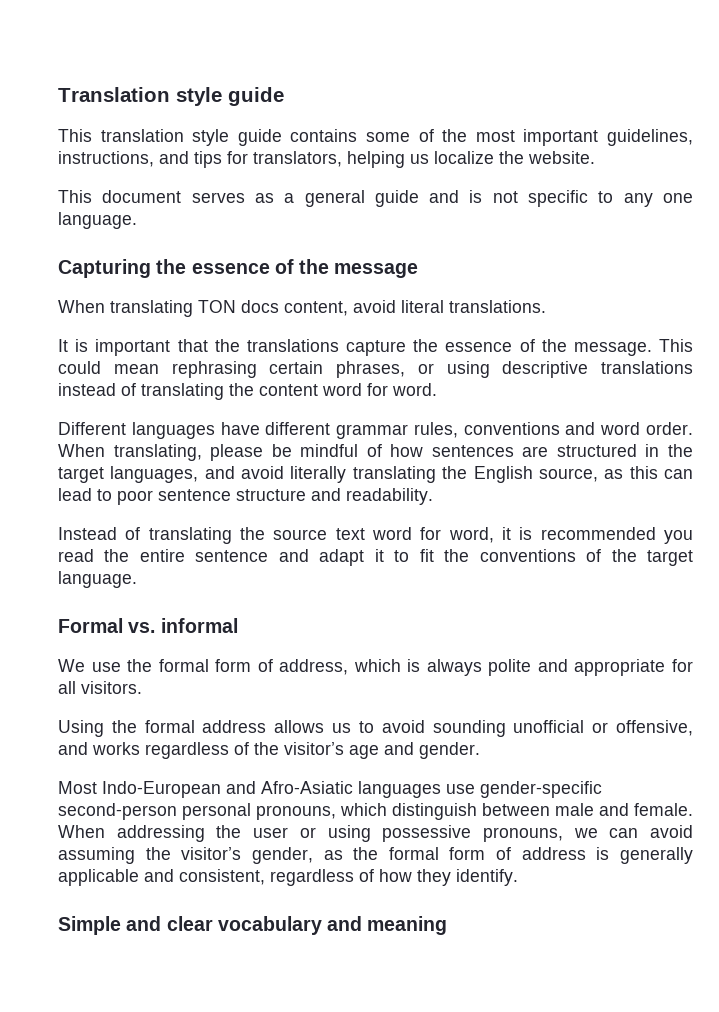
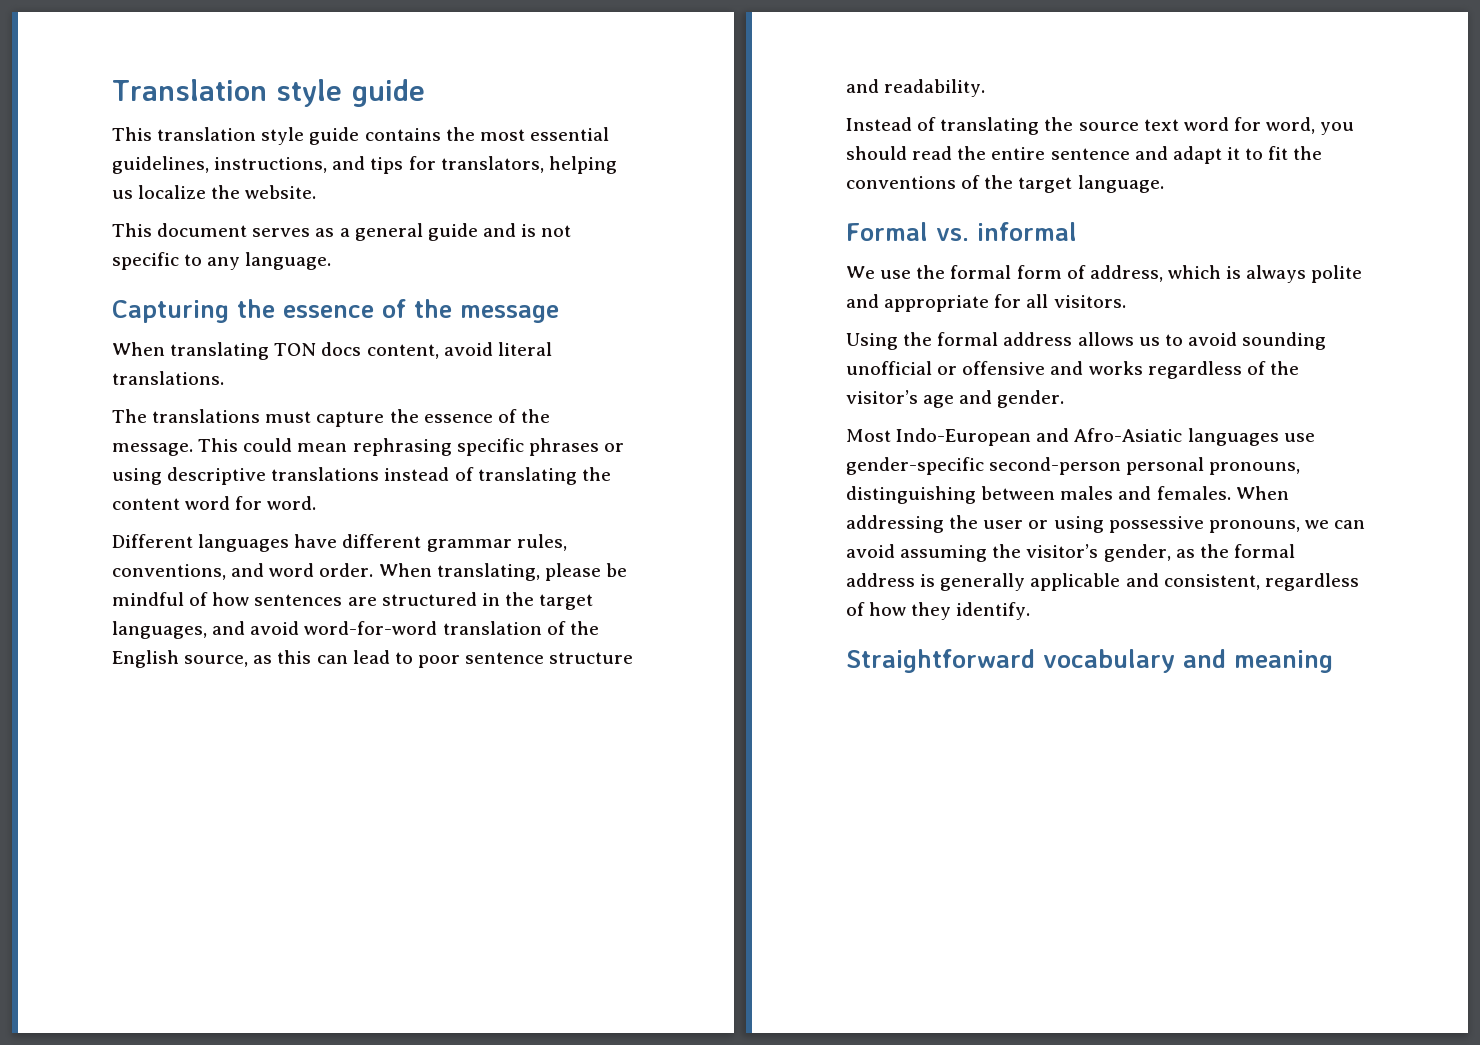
[366,129,434,142] some of -> (441, 134) none
[523,129,599,146] important -> [529,127,609,141] essential
[662,193,693,203] one -> (241, 263) none
[58,339,339,356] It is important that the translations -> [112,409,312,423] The translations must
[269,361,405,378] certain phrases, -> [456,438,599,456] specific phrases
[463,422,560,435] conventions -> [112,564,226,580] conventions,
[290,466,436,483] literally translating -> [304,621,566,635] word-for-word translation of
[501,527,693,544] it is recommended you -> [1320,122,1355,135] [846,146,907,160] you should
[616,720,693,736] offensive, -> [962,361,1046,375] offensive
[340,803,693,820] which distinguish between male and female. -> [846,486,1231,504] distinguishing between males and females.
[449,847,512,860] form of -> (1295, 551) none
[58,916,213,935] Simple and clear -> [846,649,1035,673] Straightforward

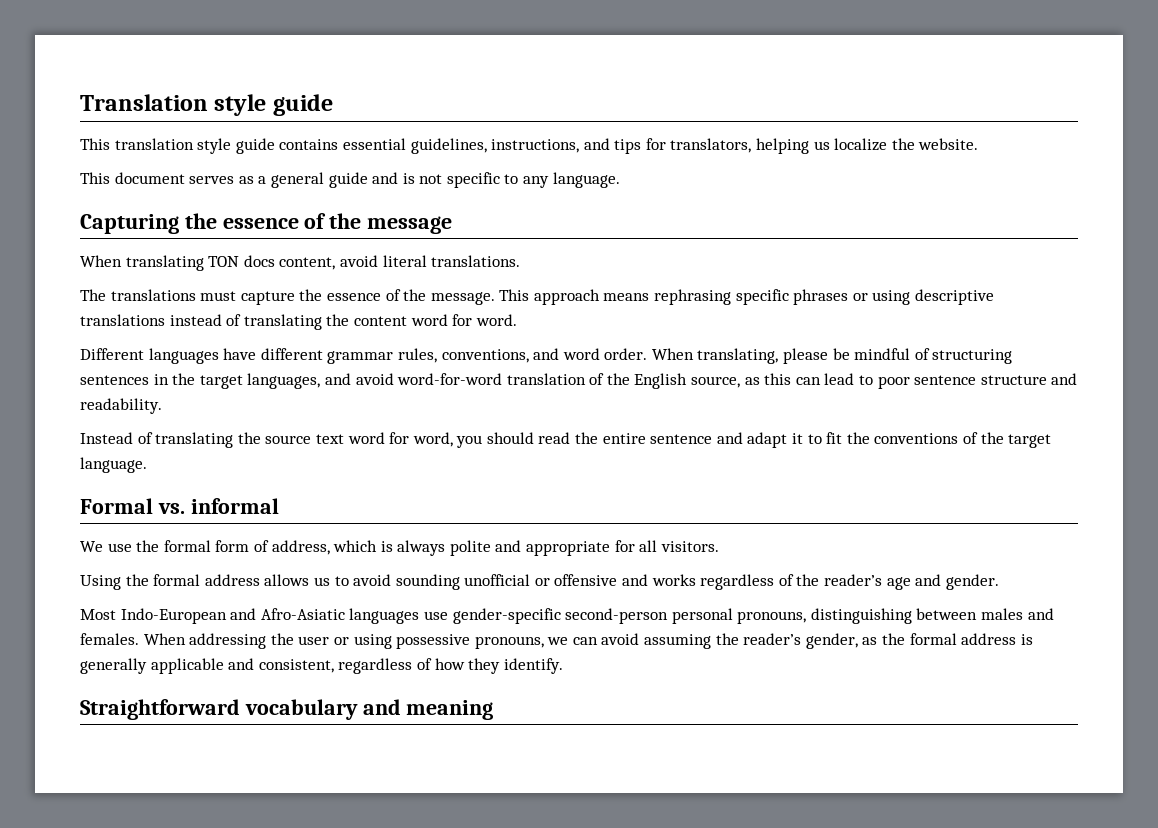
[445,127,525,141] the most -> (339, 144) none
[243,438,348,452] could mean -> [533,289,650,305] approach means
[212,592,477,606] how sentences are structured -> [932,349,1013,364] [80,375,149,385] structuring sentences
[846,390,918,404] visitor’s -> [824,574,883,586] reader’s
[1026,544,1099,558] visitor’s -> [743,633,802,645] reader’s

